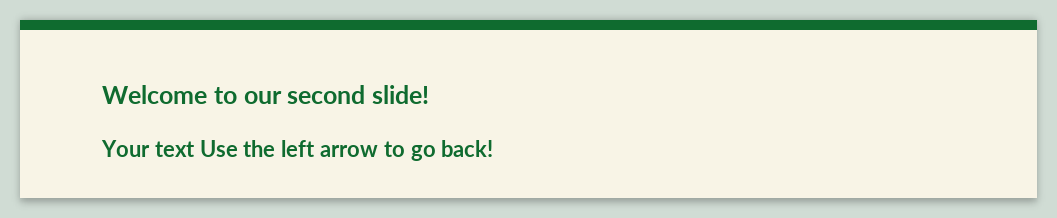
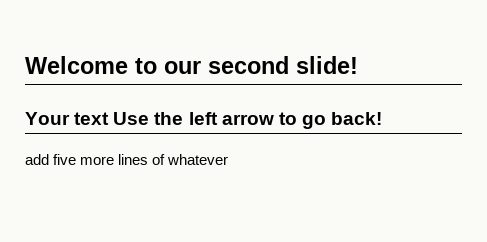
(494, 148) none -> [25,154,229,165] // add five more lines of whatever

